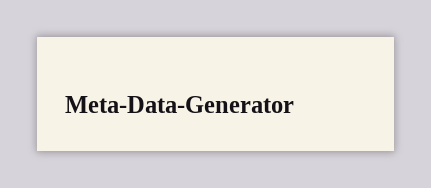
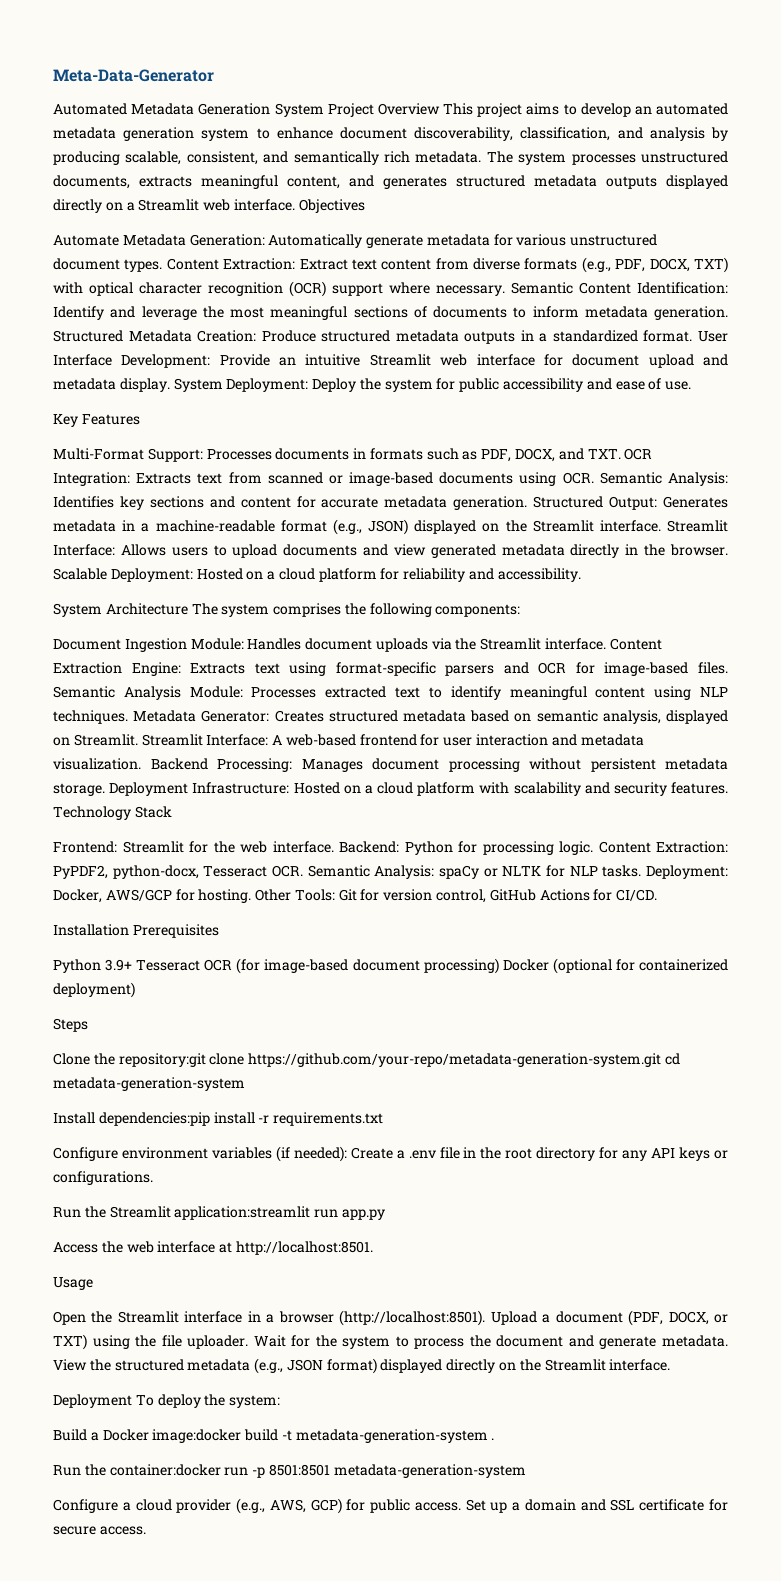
(294, 104) none -> [53,103,728,117] [53,127,729,141] [53,151,728,165] [53,175,728,189] [53,199,365,213] [53,234,658,248] [53,257,728,273] [53,281,728,297] [53,306,728,320] [53,330,728,344] [53,354,729,368] [53,378,692,392] [53,414,140,427] [53,448,653,462] [53,472,728,486] [53,496,728,510] [53,519,728,535] [53,544,728,558] [53,568,581,582] [53,603,521,617] [53,638,662,652] [53,662,728,676] [53,686,729,700] [53,710,728,724] [53,734,644,746] [53,758,728,772] [53,782,728,796] [53,806,172,820] [53,841,728,855] [53,865,728,879] [53,889,658,903] [53,924,219,938] [53,958,728,974] [53,982,135,998] [53,1018,88,1032] [53,1053,680,1067] [53,1077,245,1091] [53,1112,384,1126] [53,1146,729,1162] [53,1171,153,1185] [53,1206,385,1220] [53,1241,373,1255] [53,1277,93,1290] [53,1310,728,1326] [53,1334,728,1350] [53,1358,671,1374] [53,1394,281,1408] [53,1429,495,1443] [53,1464,526,1478] [53,1498,728,1514] [53,1526,146,1535] // Automated Metadata Generation System Project Overview This project aims to develop an automated metadata generation system to enhance document discoverability, classification, and analysis by producing scalable, consistent, and semantically rich metadata. The system processes unstructured documents, extracts meaningful content, and generates structured metadata outputs displayed directly on a Streamlit web interface. Objectives // Automate Metadata Generation: Automatically generate metadata for various unstructured document types. Content Extraction: Extract text content from diverse formats (e.g., PDF, DOCX, TXT) with optical character recognition (OCR) support where necessary. Semantic Content Identification: Identify and leverage the most meaningful sections of documents to inform metadata generation. Structured Metadata Creation: Produce structured metadata outputs in a standardized format. User Interface Development: Provide an intuitive Streamlit web interface for document upload and metadata display. System Deployment: Deploy the system for public accessibility and ease of use. // Key Features // Multi-Format Support: Processes documents in formats such as PDF, DOCX, and TXT. OCR Integration: Extracts text from scanned or image-based documents using OCR. Semantic Analysis: Identifies key sections and content for accurate metadata generation. Structured Output: Generates metadata in a machine-readable format (e.g., JSON) displayed on the Streamlit interface. Streamlit Interface: Allows users to upload documents and view generated metadata directly in the browser. Scalable Deployment: Hosted on a cloud platform for reliability and accessibility. // System Architecture The system comprises the following components: // Document Ingestion Module: Handles document uploads via the Streamlit interface. Content Extraction Engine: Extracts text using format-specific parsers and OCR for image-based files. Semantic Analysis Module: Processes extracted text to identify meaningful content using NLP techniques. Metadata Generator: Creates structured metadata based on semantic analysis, displayed on Streamlit. Streamlit Interface: A web-based frontend for user interaction and metadata visualization. Backend Processing: Manages document processing without persistent metadata storage. Deployment Infrastructure: Hosted on a cloud platform with scalability and security features. Technology Stack // Frontend: Streamlit for the web interface. Backend: Python for processing logic. Content Extraction: PyPDF2, python-docx, Tesseract OCR. Semantic Analysis: spaCy or NLTK for NLP tasks. Deployment: Docker, AWS/GCP for hosting. Other Tools: Git for version control, GitHub Actions for CI/CD. // Installation Prerequisites // Python 3.9+ Tesseract OCR (for image-based document processing) Docker (optional for containerized deployment) // Steps // Clone the repository:git clone https://github.com/your-repo/metadata-generation-system.git cd metadata-generation-system // Install dependencies:pip install -r requirements.txt // Configure environment variables (if needed): Create a .env file in the root directory for any API keys or configurations. // Run the Streamlit application:streamlit run app.py // Access the web interface at http://localhost:8501. // Usage // Open the Streamlit interface in a browser (http://localhost:8501). Upload a document (PDF, DOCX, or TXT) using the file uploader. Wait for the system to process the document and generate metadata. View the structured metadata (e.g., JSON format) displayed directly on the Streamlit interface. // Deployment To deploy the system: // Build a Docker image:docker build -t metadata-generation-system . // Run the container:docker run -p 8501:8501 metadata-generation-system // Configure a cloud provider (e.g., AWS, GCP) for public access. Set up a domain and SSL certificate for secure access.

